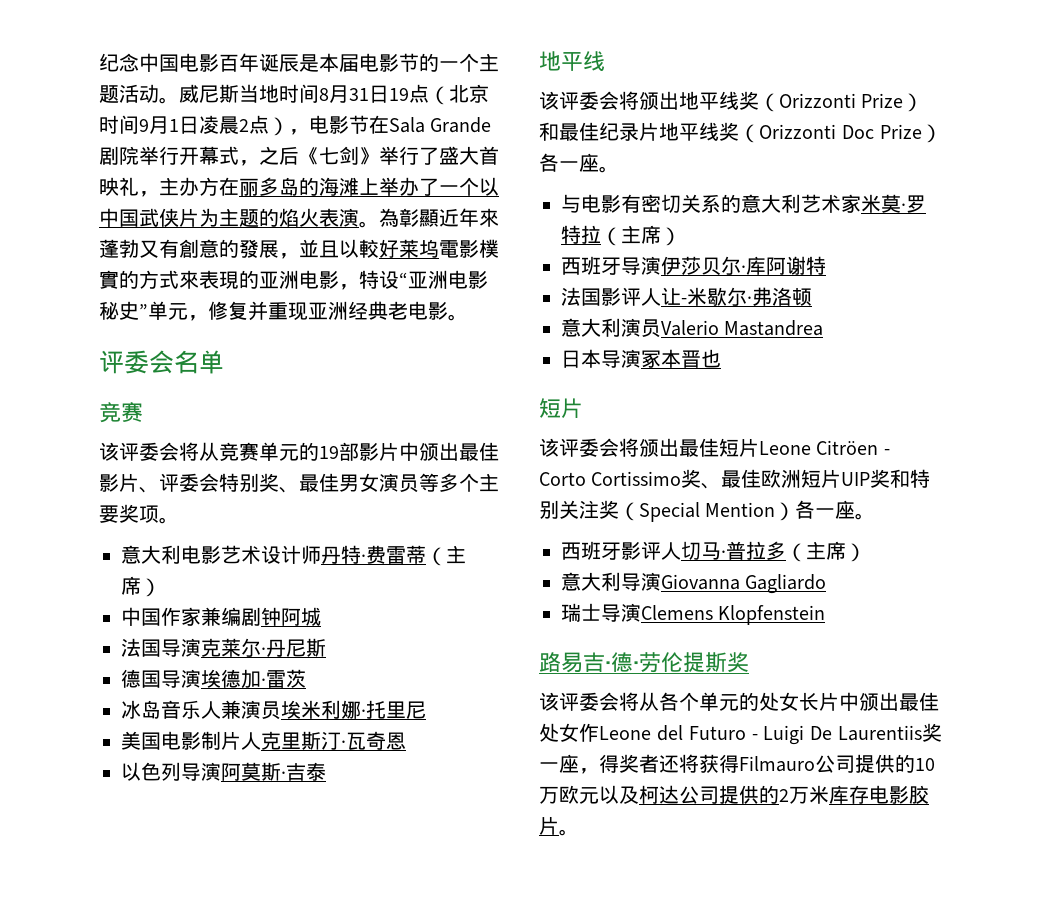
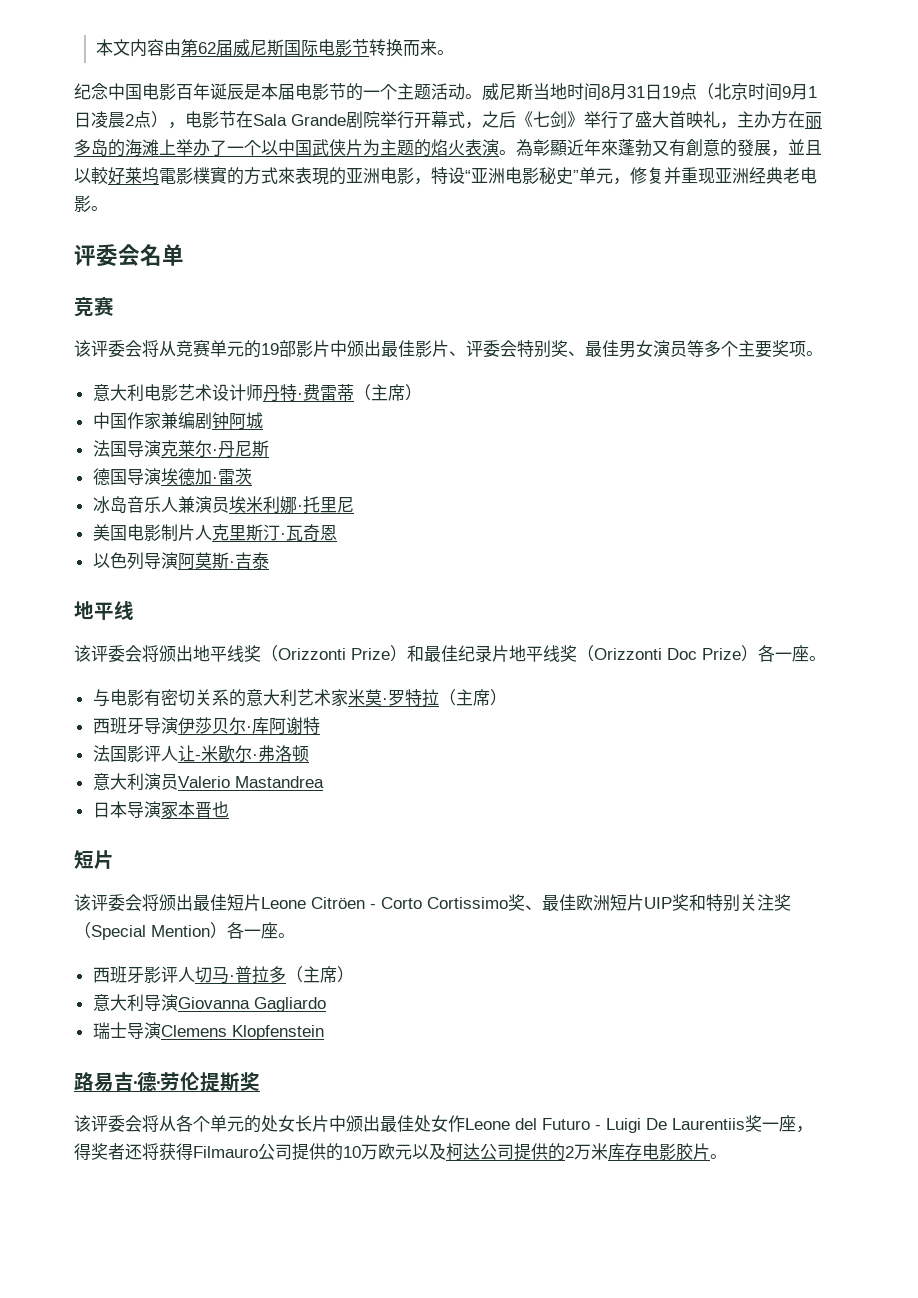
(99, 62) none -> [95,39,454,57] 本文内容由第62届威尼斯国际电影节转换而来。 //

